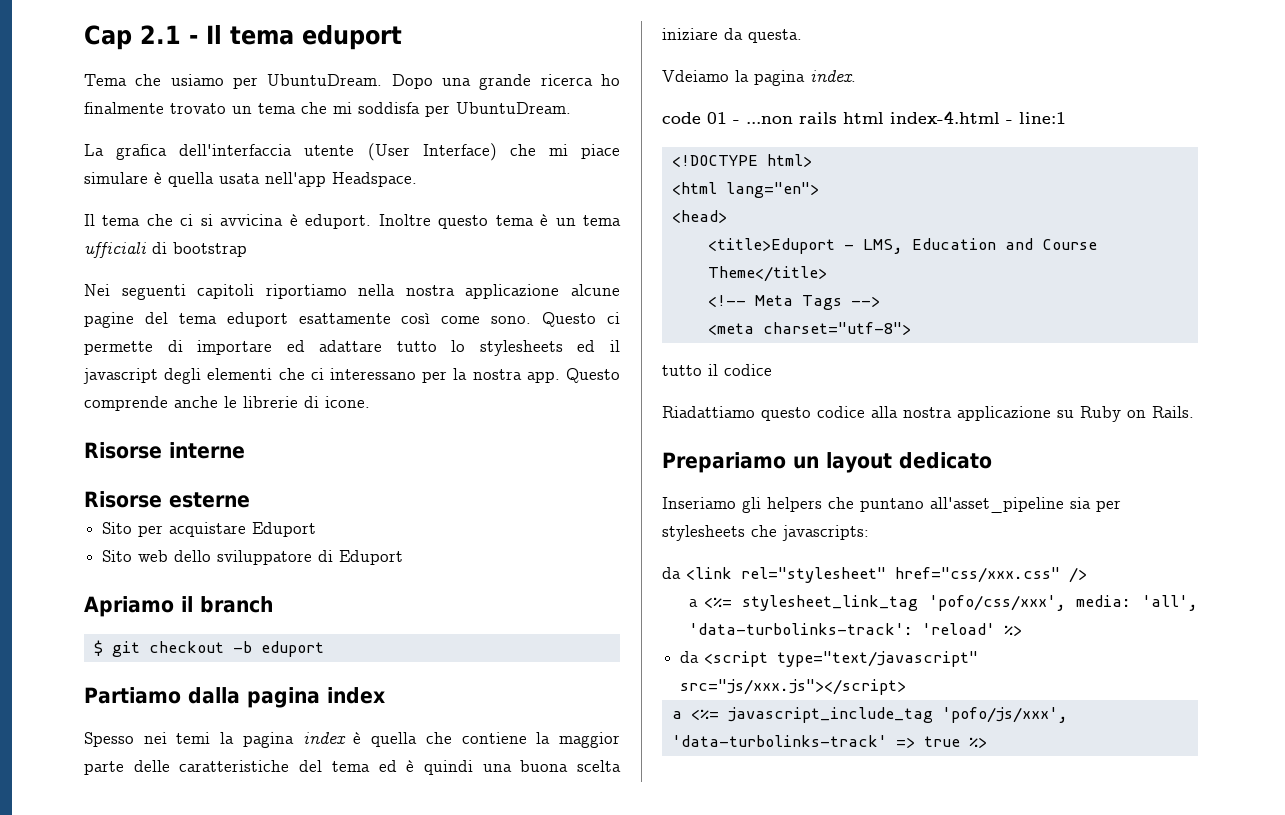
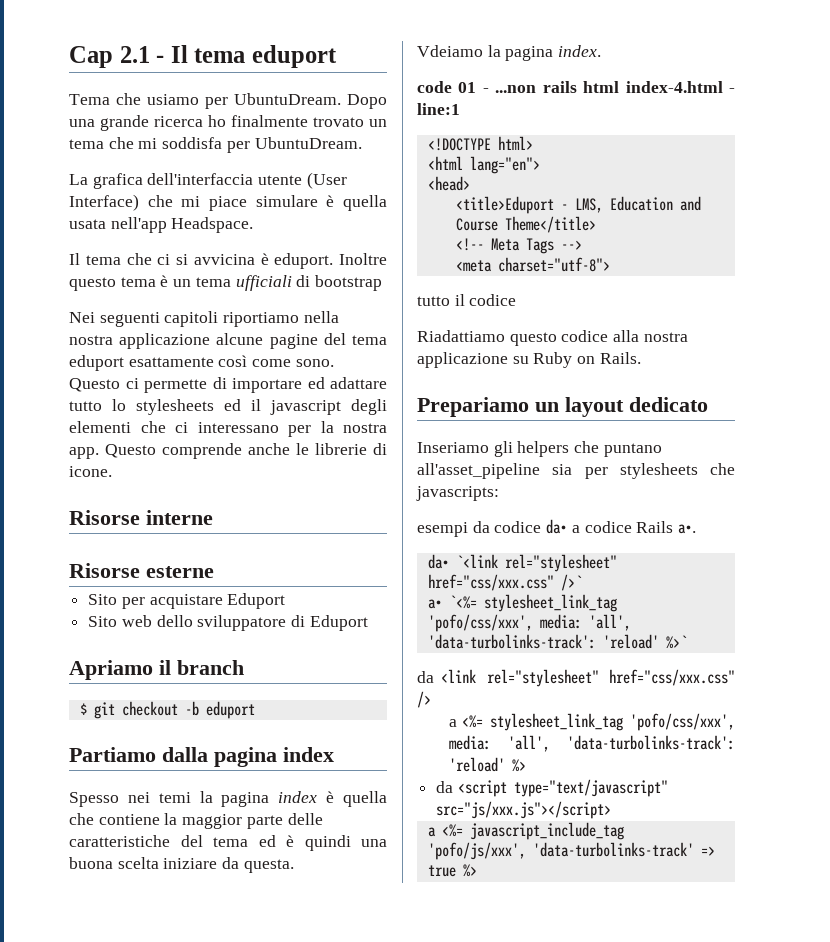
(869, 533) none -> [417,519,697,537] [427,554,617,572] [427,574,582,591] [427,594,617,612] [427,614,631,632] [427,634,687,649] // esempi da codice da• a codice Rails a•. // da• `<link rel="stylesheet" href="css/xxx.css" />` // a• `<%= stylesheet_link_tag 'pofo/css/xxx', media: 'all', 'data-turbolinks-track': 'reload' %>`

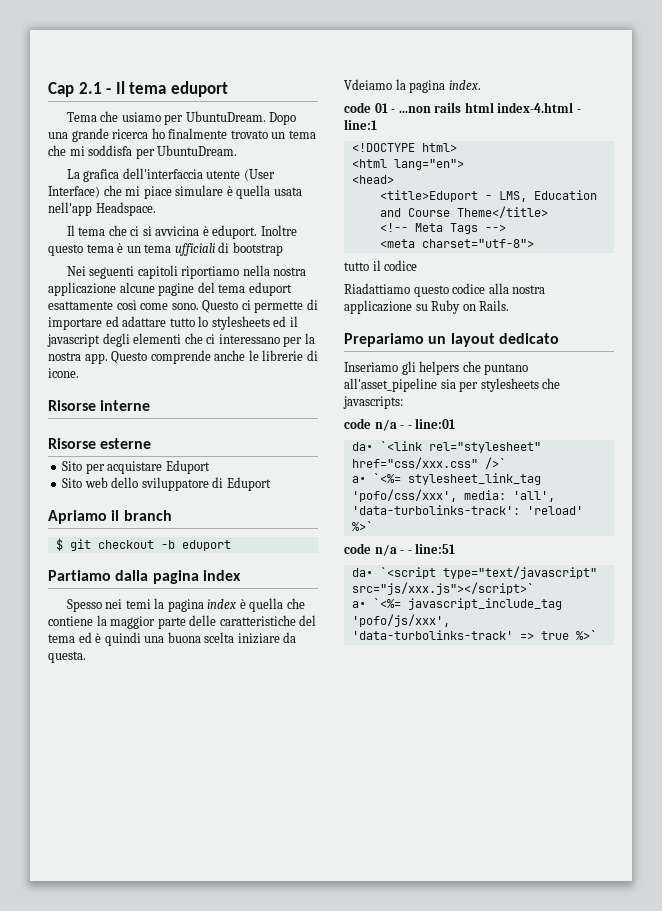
[417,519,697,537] esempi da codice da• a codice Rails a•. -> [344,418,456,431] code n/a - - line:01
[417,669,735,687] [417,691,431,708] [448,713,735,731] [448,735,735,752] [448,757,526,772] [436,779,668,797] [436,801,612,819] [427,824,463,837] da <link rel="stylesheet" href="css/xxx.css" /> // a <%= stylesheet_link_tag 'pofo/css/xxx', media: 'all', 'data-turbolinks-track': 'reload' %> // da <script type="text/javascript" src="js/xxx.js"></script> // a <%= -> [344,543,456,556] [351,566,597,579] [351,582,534,595] [351,598,401,608] code n/a - - line:51 // da• `<script type="text/javascript" src="js/xxx.js"></script>` // a• `<%=
[462,864,477,877] %> -> [575,630,597,640] %>`

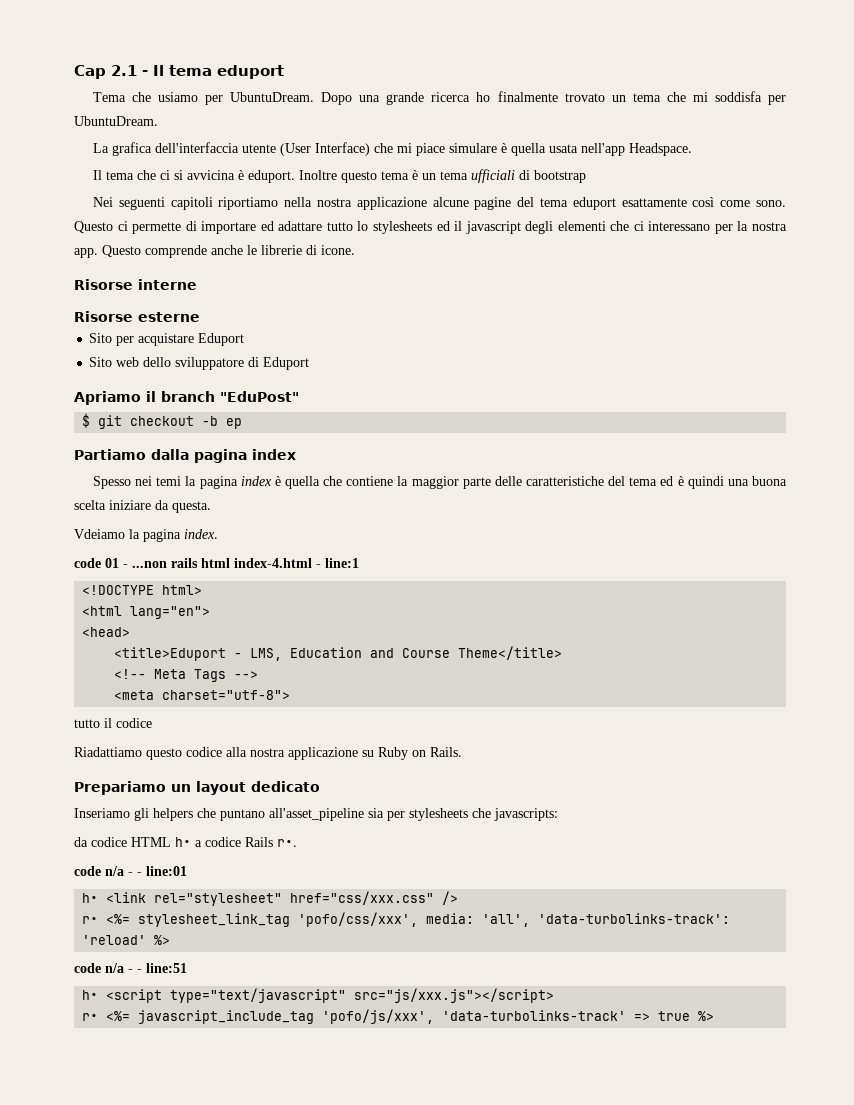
(172, 515) none -> [220,391,299,402] "EduPost"
[181,540,231,551] eduport -> [226,418,243,429] ep
(403, 402) none -> [74,837,297,847] // da codice HTML h• a codice Rails r•.
[351,441,541,453] [351,457,506,469] [351,473,401,483] da• `<link rel="stylesheet" href="css/xxx.css" />` // a• `<%= -> [82,891,459,906] [82,914,131,924] h• <link rel="stylesheet" href="css/xxx.css" /> // r• <%=
[351,521,373,531] %>` -> [154,935,171,945] %>
[351,566,597,579] [351,582,534,595] [351,598,401,608] da• `<script type="text/javascript" src="js/xxx.js"></script>` // a• `<%= -> [82,988,555,1003] [82,1011,131,1021] h• <script type="text/javascript" src="js/xxx.js"></script> // r• <%=
[575,630,597,640] %>` -> [698,1011,715,1021] %>

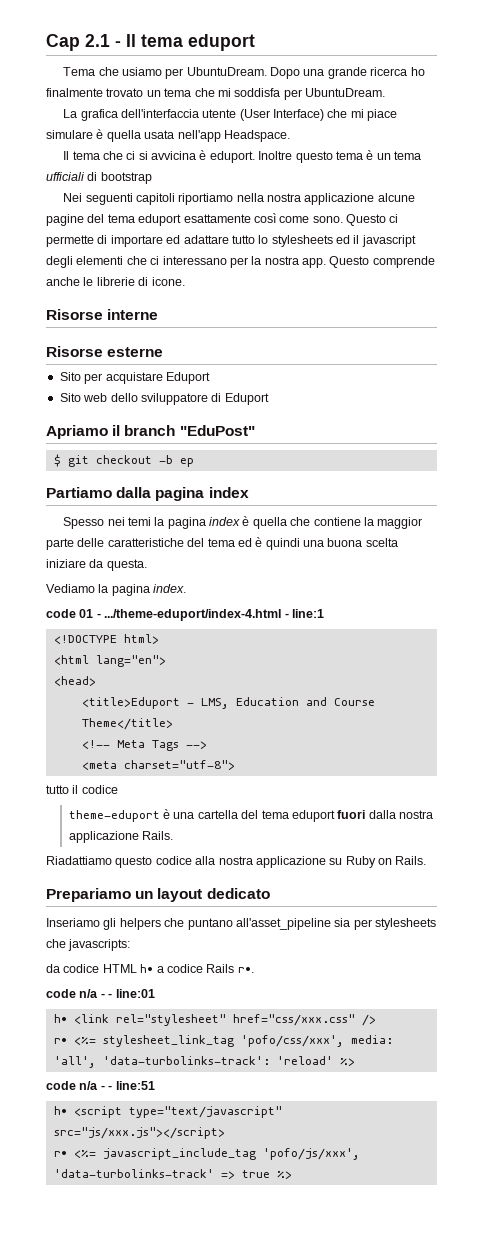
[74,529,125,539] Vdeiamo -> [46,584,95,593] Vediamo
[132,558,312,568] ...non rails html index-4.html -> [104,609,282,621] .../theme-eduport/index-4.html
(152, 723) none -> [68,809,434,822] [68,831,174,843] // theme-eduport è una cartella del tema eduport fuori dalla nostra applicazione Rails.

